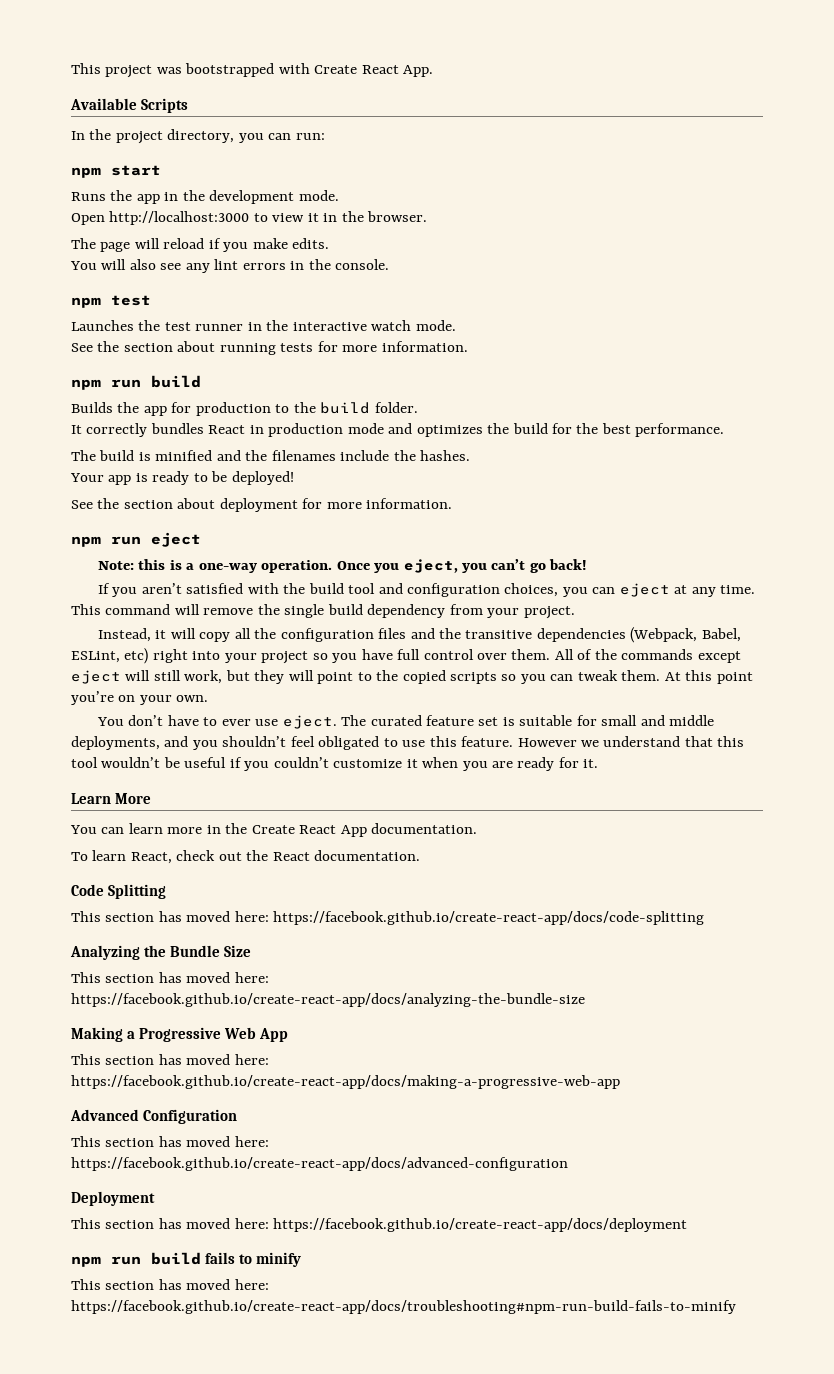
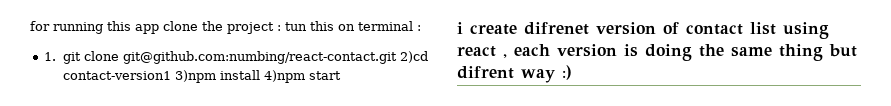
[71,63,434,78] [70,98,189,113] [71,129,325,144] [71,165,161,178] [71,190,339,204] [71,211,428,225] [71,238,330,252] [70,259,390,273] [71,295,151,308] [71,320,456,331] [71,341,468,355] [71,375,201,390] [71,402,418,416] [71,423,725,437] [71,450,471,461] [70,471,294,485] [71,498,453,512] [71,532,201,547] [97,559,588,573] [97,583,756,597] [71,604,575,619] [97,627,741,643] [71,648,741,664] [71,670,753,684] [71,691,209,705] [96,715,715,729] [71,736,745,750] [71,757,599,771] [71,793,152,804] [70,823,478,837] [71,850,421,864] [71,884,166,899] [71,911,705,925] [70,945,251,960] [71,972,269,983] [71,993,585,1007] [71,1027,288,1042] [71,1054,269,1065] [71,1075,620,1089] [70,1109,237,1124] [71,1136,269,1147] [71,1157,568,1171] [71,1191,155,1206] [71,1218,688,1232] [71,1252,301,1267] [71,1279,269,1290] [71,1300,736,1314] This project was bootstrapped with Create React App. // Available Scripts // In the project directory, you can run: // npm start // Runs the app in the development mode. // Open http://localhost:3000 to view it in the browser. // The page will reload if you make edits. // You will also see any lint errors in the console. // npm test // Launches the test runner in the interactive watch mode. // See the section about running tests for more information. // npm run build // Builds the app for production to the build folder. // It correctly bundles React in production mode and optimizes the build for the best performance. // The build is minified and the filenames include the hashes. // Your app is ready to be deployed! // See the section about deployment for more information. // npm run eject // Note: this is a one-way operation. Once you eject, you can’t go back! // If you aren’t satisfied with the build tool and configuration choices, you can eject at any time. This command will remove the single build dependency from your project. // Instead, it will copy all the configuration files and the transitive dependencies (Webpack, Babel, ESLint, etc) right into your project so you have full control over them. All of the commands except eject will still work, but they will point to the copied scripts so you can tweak them. At this point you’re on your own. // You don’t have to ever use eject. The curated feature set is suitable for small and middle deployments, and you shouldn’t feel obligated to use this feature. However we understand that this tool wouldn’t be useful if you couldn’t customize it when you are ready for it. // Learn More // You can learn more in the Create React App documentation. // To learn React, check out the React documentation. // Code Splitting // This section has moved here: https://facebook.github.io/create-react-app/docs/code-splitting // Analyzing the Bundle Size // This section has moved here: https://facebook.github.io/create-react-app/docs/analyzing-the-bundle-size // Making a Progressive Web App // This section has moved here: https://facebook.github.io/create-react-app/docs/making-a-progressive-web-app // Advanced Configuration // This section has moved here: https://facebook.github.io/create-react-app/docs/advanced-configuration // Deployment // This section has moved here: https://facebook.github.io/create-react-app/docs/deployment // npm run build fails to minify // This section has moved here: https://facebook.github.io/create-react-app/docs/troubleshooting#npm-run-build-fails-to-minify -> [30,21,421,34] [44,51,428,64] [62,70,341,83] [457,22,829,39] [457,44,857,61] [457,65,572,83] for running this app clone the project : tun this on terminal : // 1. git clone git@github.com:numbing/react-contact.git 2)cd contact-version1 3)npm install 4)npm start // i create difrenet version of contact list using react , each version is doing the same thing but difrent way :)

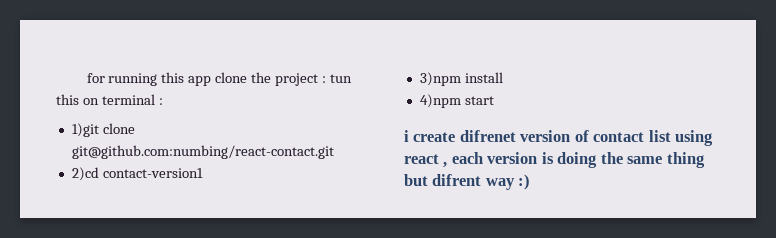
[44,52,81,64] 1. git -> [71,123,99,137] 1)git
(397, 57) none -> (334, 152) //
(171, 75) none -> (203, 173) //
(260, 75) none -> (503, 77) //

